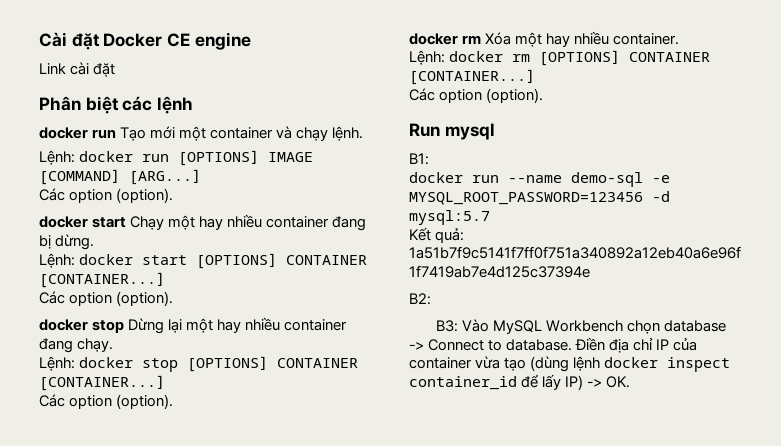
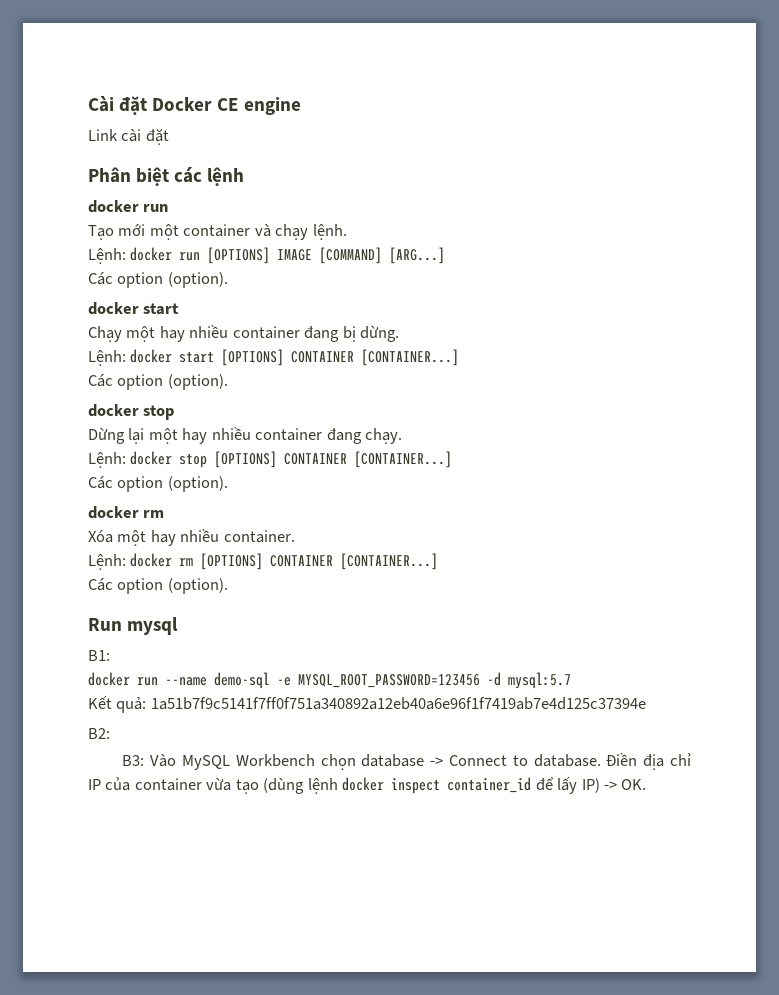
(117, 134) none -> (169, 208) //
(127, 222) none -> (180, 309) //
(125, 326) none -> (175, 412) //
(482, 39) none -> (165, 514) //

